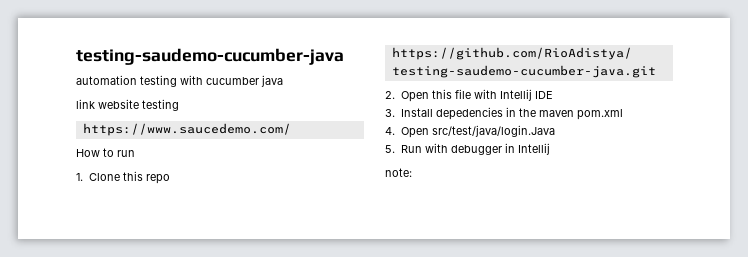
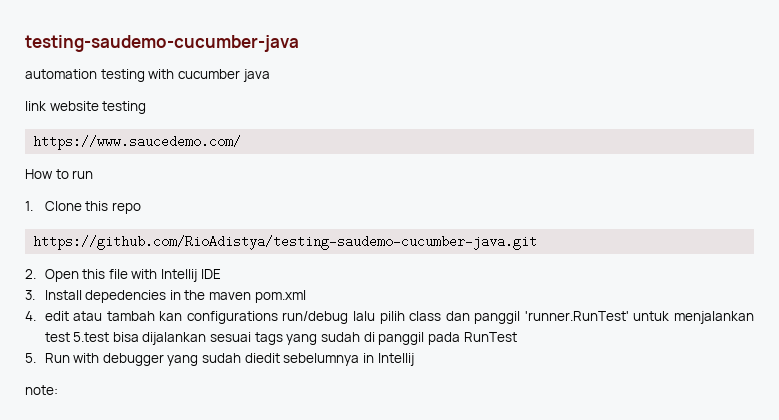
[400,125,555,138] Open src/test/java/login.Java -> [44,311,754,324] [44,332,517,345] edit atau tambah kan configurations run/debug lalu pilih class dan panggil 'runner.RunTest' untuk menjalankan test 5.test bisa dijalankan sesuai tags yang sudah di panggil pada RunTest
(502, 150) none -> [167,353,360,366] yang sudah diedit sebelumnya

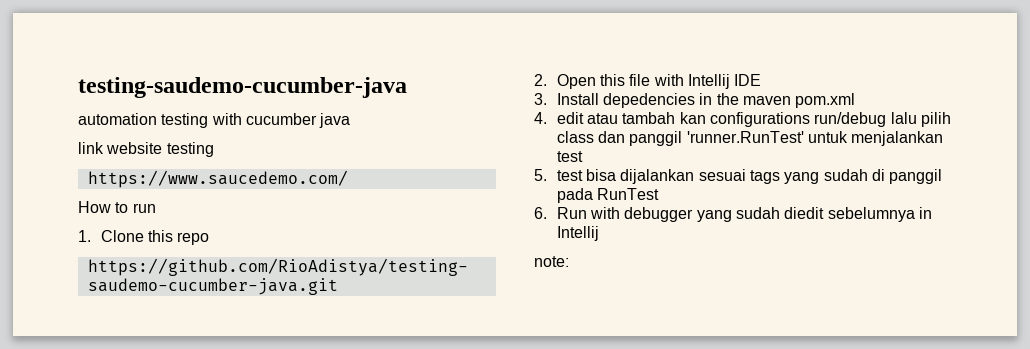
[73,332,110,342] 5.test -> [534,169,583,181] // 5. test
[25,353,36,363] 5. -> [534,207,547,219] 6.

